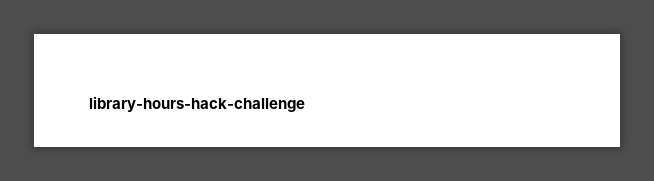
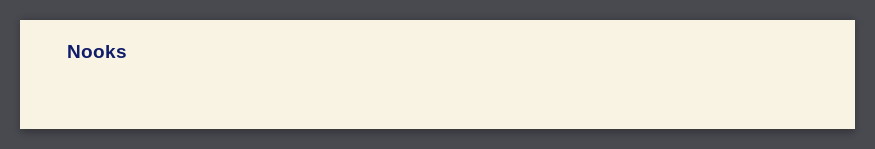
[89,96,305,112] library-hours-hack-challenge -> [67,45,127,58] Nooks

